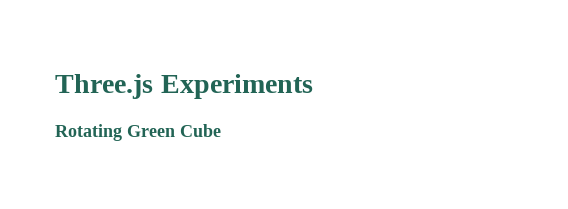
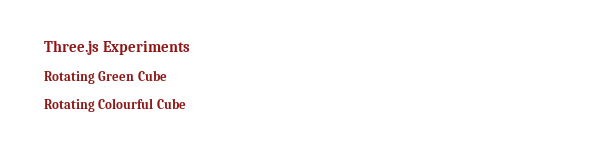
(221, 130) none -> [44,98,186,112] // Rotating Colourful Cube

